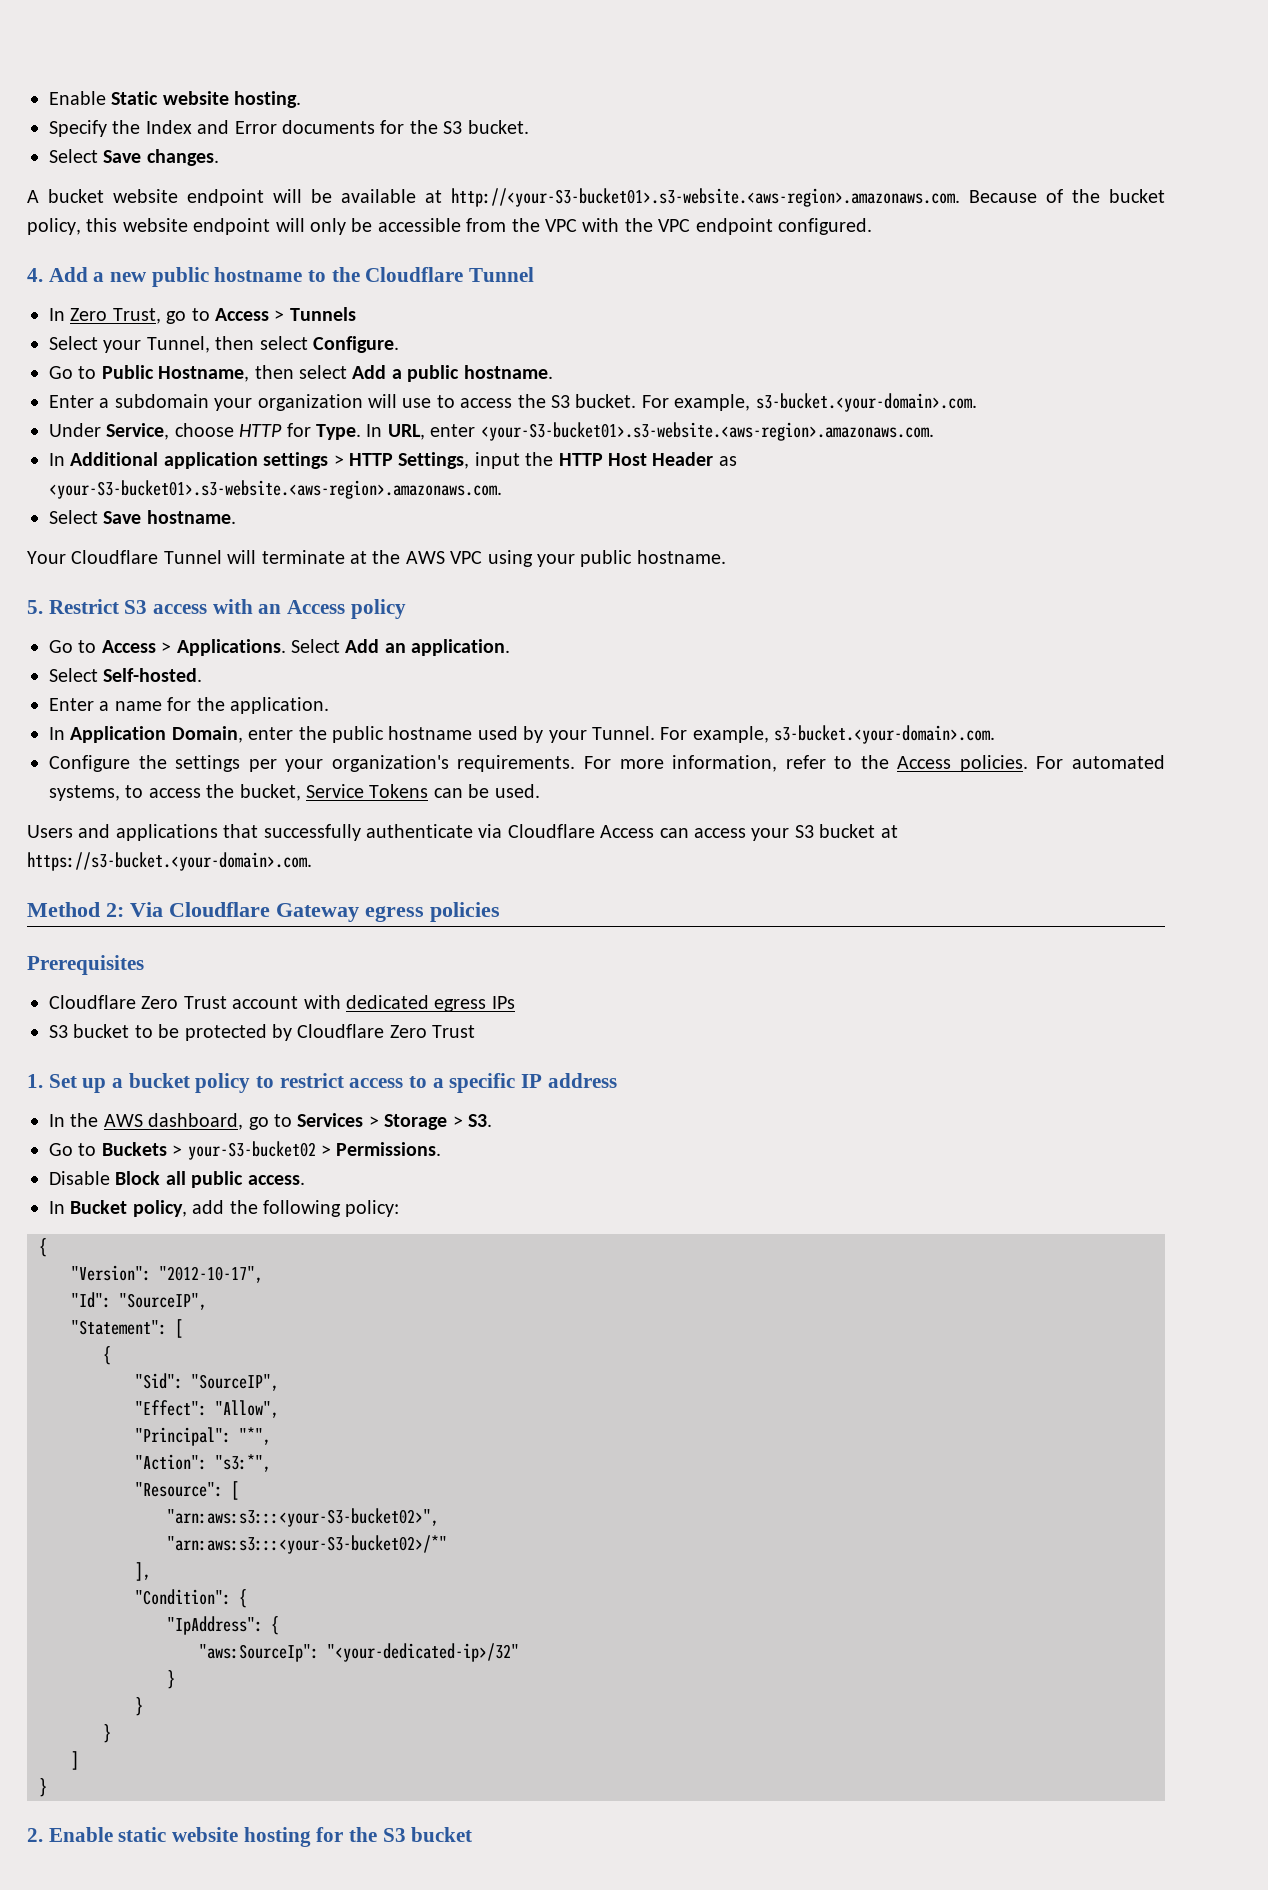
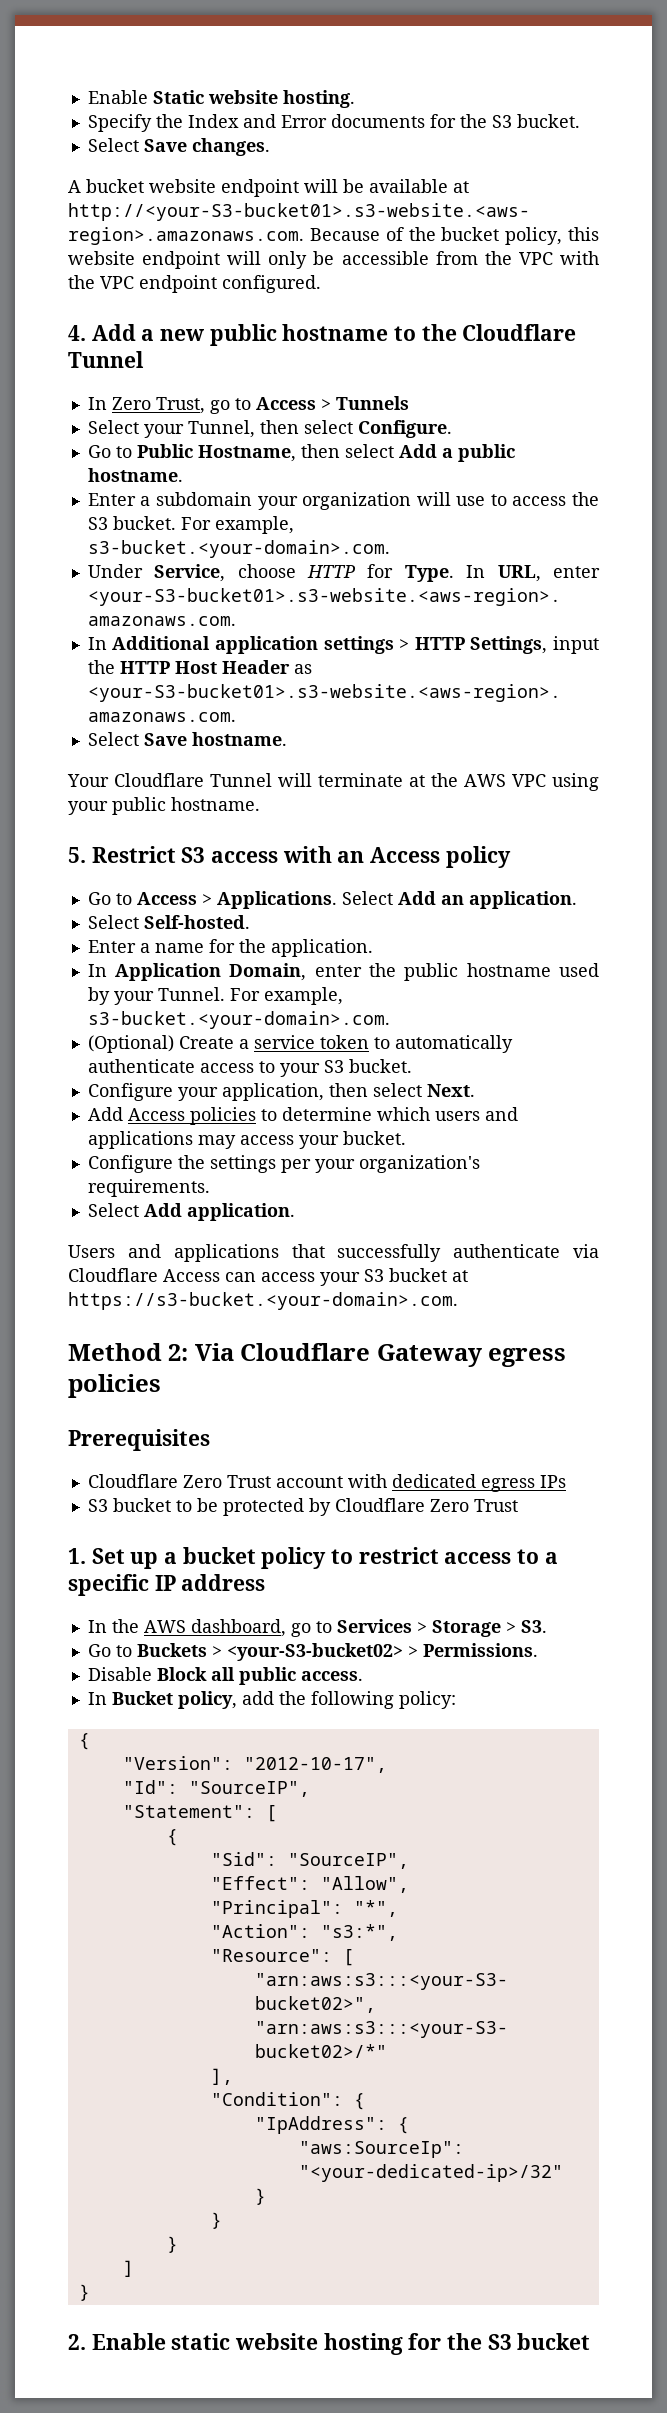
(996, 734) none -> [87,1035,513,1053] [87,1059,412,1077] [87,1083,475,1101] [87,1107,518,1125] [87,1131,406,1149] // (Optional) Create a service token to automatically authenticate access to your S3 bucket. // Configure your application, then select Next. // Add Access policies to determine which users and applications may access your bucket.
[583,755,1165,772] [49,784,540,801] For more information, refer to the Access policies. For automated systems, to access the bucket, Service Tokens can be used. -> [87,1203,295,1221] // Select Add application.
[187,1141,316,1160] your-S3-bucket02 -> [226,1643,403,1661] <your-S3-bucket02>

